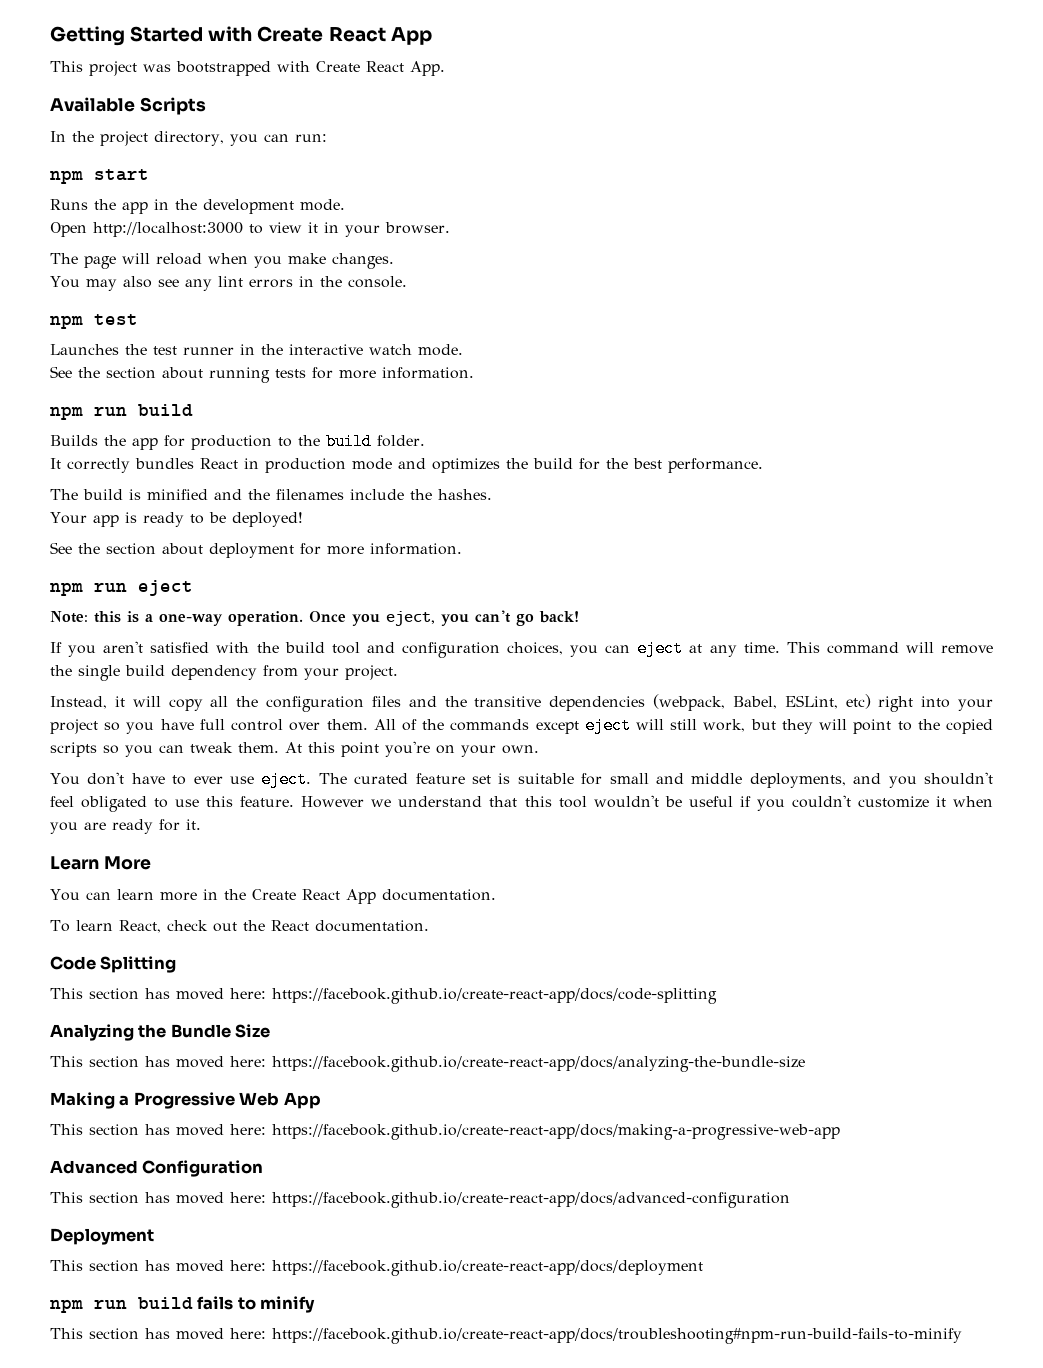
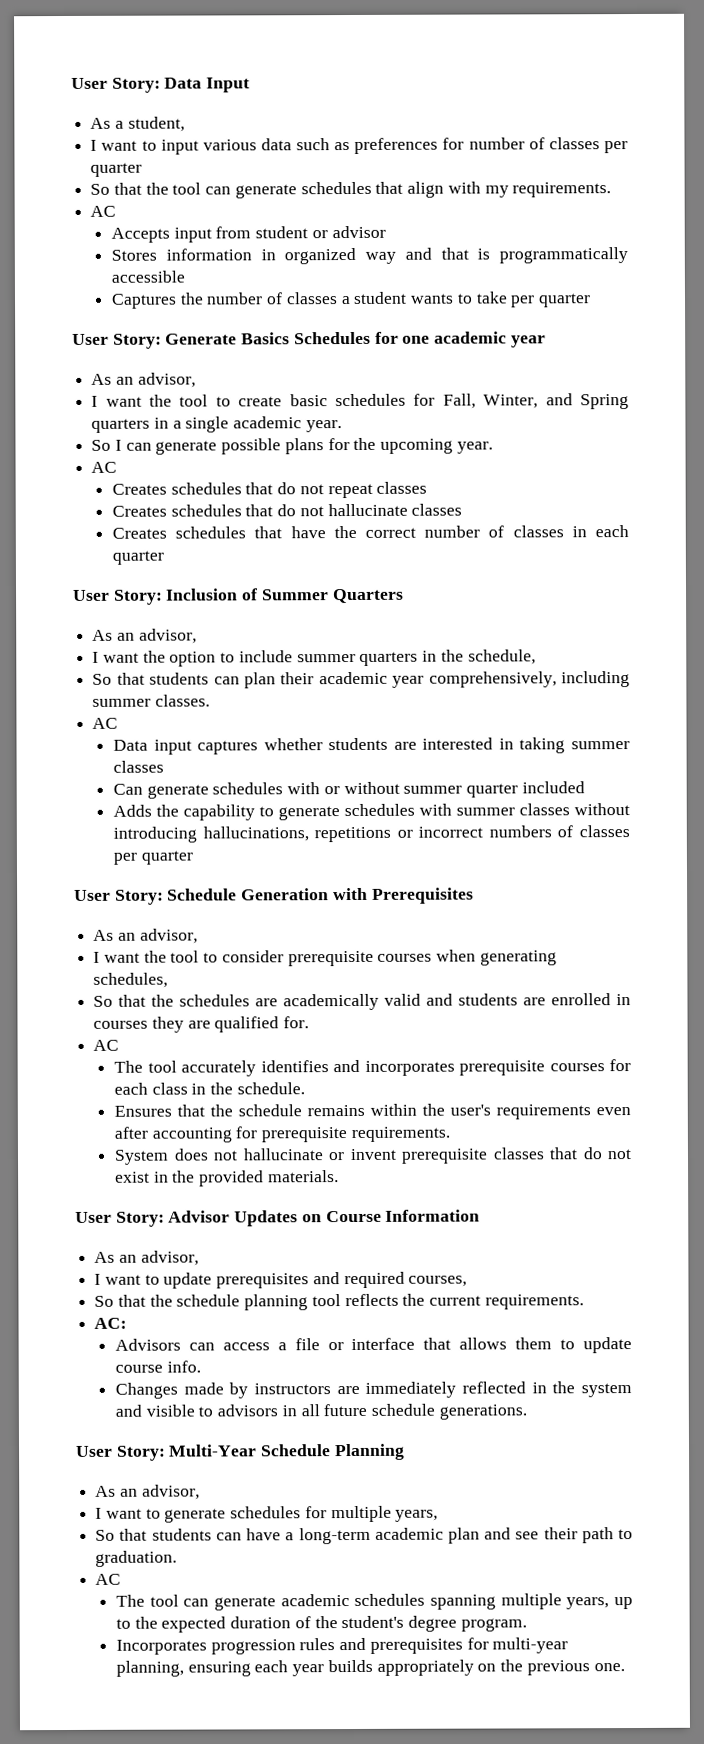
[50,26,432,46] [50,61,445,76] [50,97,206,115] [50,131,327,146] [50,169,149,184] [50,199,345,214] [50,222,450,237] [50,253,394,269] [50,276,407,291] [50,314,138,329] [50,344,463,356] [50,366,474,383] [50,404,193,420] [50,433,425,450] [50,458,763,473] [50,489,492,500] [50,512,303,527] [50,542,462,558] [50,580,193,596] [50,610,579,626] [50,640,994,658] [50,665,398,681] [50,694,994,712] [50,717,994,734] [50,741,539,757] [50,771,994,788] [50,795,993,812] [50,819,201,834] [50,856,151,870] [50,889,496,904] [50,920,429,933] [50,956,177,973] [50,988,717,1004] [50,1024,271,1041] [50,1056,805,1072] [50,1092,321,1109] [50,1124,840,1140] [50,1160,264,1177] [50,1192,790,1208] [50,1228,154,1245] [50,1260,703,1276] [50,1296,316,1313] [50,1328,962,1344] Getting Started with Create React App // This project was bootstrapped with Create React App. // Available Scripts // In the project directory, you can run: // npm start // Runs the app in the development mode. // Open http://localhost:3000 to view it in your browser. // The page will reload when you make changes. // You may also see any lint errors in the console. // npm test // Launches the test runner in the interactive watch mode. // See the section about running tests for more information. // npm run build // Builds the app for production to the build folder. // It correctly bundles React in production mode and optimizes the build for the best performance. // The build is minified and the filenames include the hashes. // Your app is ready to be deployed! // See the section about deployment for more information. // npm run eject // Note: this is a one-way operation. Once you eject, you can't go back! // If you aren't satisfied with the build tool and configuration choices, you can eject at any time. This command will remove the single build dependency from your project. // Instead, it will copy all the configuration files and the transitive dependencies (webpack, Babel, ESLint, etc) right into your project so you have full control over them. All of the commands except eject will still work, but they will point to the copied scripts so you can tweak them. At this point you're on your own. // You don't have to ever use eject. The curated feature set is suitable for small and middle deployments, and you shouldn't feel obligated to use this feature. However we understand that this tool wouldn't be useful if you couldn't customize it when you are ready for it. // Learn More // You can learn more in the Create React App documentation. // To learn React, check out the React documentation. // Code Splitting // This section has moved here: https://facebook.github.io/create-react-app/docs/code-splitting // Analyzing the Bundle Size // This section has moved here: https://facebook.github.io/create-react-app/docs/analyzing-the-bundle-size // Making a Progressive Web App // This section has moved here: https://facebook.github.io/create-react-app/docs/making-a-progressive-web-app // Advanced Configuration // This section has moved here: https://facebook.github.io/create-react-app/docs/advanced-configuration // Deployment // This section has moved here: https://facebook.github.io/create-react-app/docs/deployment // npm run build fails to minify // This section has moved here: https://facebook.github.io/create-react-app/docs/troubleshooting#npm-run-build-fails-to-minify -> [71,77,251,93] [90,116,185,132] [90,137,629,155] [90,162,143,177] [90,181,612,199] [90,205,117,217] [111,225,386,243] [111,247,628,265] [111,270,186,283] [111,291,592,309] [72,331,546,349] [91,372,196,388] [91,393,629,410] [91,416,342,433] [91,437,493,455] [91,461,118,473] [112,481,428,499] [112,503,463,517] [112,525,629,539] [112,550,165,565] [73,588,404,605] [92,628,197,644] [92,649,536,667] [92,671,630,689] [92,694,210,707] [92,717,119,729] [113,737,630,755] [113,760,165,773] [113,781,585,799] [113,803,630,821] [113,825,630,843] [113,850,193,865] [74,887,474,905] [93,928,198,944] [93,949,557,967] [93,972,169,988] [93,993,632,1011] [93,1016,310,1033] [93,1039,120,1051] [114,1059,631,1077] [114,1082,305,1095] [114,1103,631,1120] [114,1126,450,1143] [114,1147,632,1165] [115,1170,339,1187] [75,1209,481,1227] [94,1250,199,1266] [94,1271,468,1289] [94,1293,584,1311] [94,1317,128,1329] [115,1337,632,1354] [115,1360,201,1373] [115,1381,633,1399] [115,1403,527,1420] [76,1443,405,1461] [95,1484,200,1500] [95,1505,439,1523] [95,1527,633,1545] [95,1550,178,1567] [95,1573,122,1585] [116,1593,634,1611] [116,1615,527,1633] [116,1637,569,1655] [116,1659,625,1677] User Story: Data Input // As a student, // I want to input various data such as preferences for number of classes per quarter // So that the tool can generate schedules that align with my requirements. // AC // Accepts input from student or advisor // Stores information in organized way and that is programmatically accessible // Captures the number of classes a student wants to take per quarter // User Story: Generate Basics Schedules for one academic year // As an advisor, // I want the tool to create basic schedules for Fall, Winter, and Spring quarters in a single academic year. // So I can generate possible plans for the upcoming year. // AC // Creates schedules that do not repeat classes // Creates schedules that do not hallucinate classes // Creates schedules that have the correct number of classes in each quarter // User Story: Inclusion of Summer Quarters // As an advisor, // I want the option to include summer quarters in the schedule, // So that students can plan their academic year comprehensively, including summer classes. // AC // Data input captures whether students are interested in taking summer classes // Can generate schedules with or without summer quarter included // Adds the capability to generate schedules with summer classes without introducing hallucinations, repetitions or incorrect numbers of classes per quarter // User Story: Schedule Generation with Prerequisites // As an advisor, // I want the tool to consider prerequisite courses when generating schedules, // So that the schedules are academically valid and students are enrolled in courses they are qualified for. // AC // The tool accurately identifies and incorporates prerequisite courses for each class in the schedule. // Ensures that the schedule remains within the user's requirements even after accounting for prerequisite requirements. // System does not hallucinate or invent prerequisite classes that do not exist in the provided materials. // User Story: Advisor Updates on Course Information // As an advisor, // I want to update prerequisites and required courses, // So that the schedule planning tool reflects the current requirements. // AC: // Advisors can access a file or interface that allows them to update course info. // Changes made by instructors are immediately reflected in the system and visible to advisors in all future schedule generations. // User Story: Multi-Year Schedule Planning // As an advisor, // I want to generate schedules for multiple years, // So that students can have a long-term academic plan and see their path to graduation. // AC // The tool can generate academic schedules spanning multiple years, up to the expected duration of the student's degree program. // Incorporates progression rules and prerequisites for multi-year planning, ensuring each year builds appropriately on the previous one.

